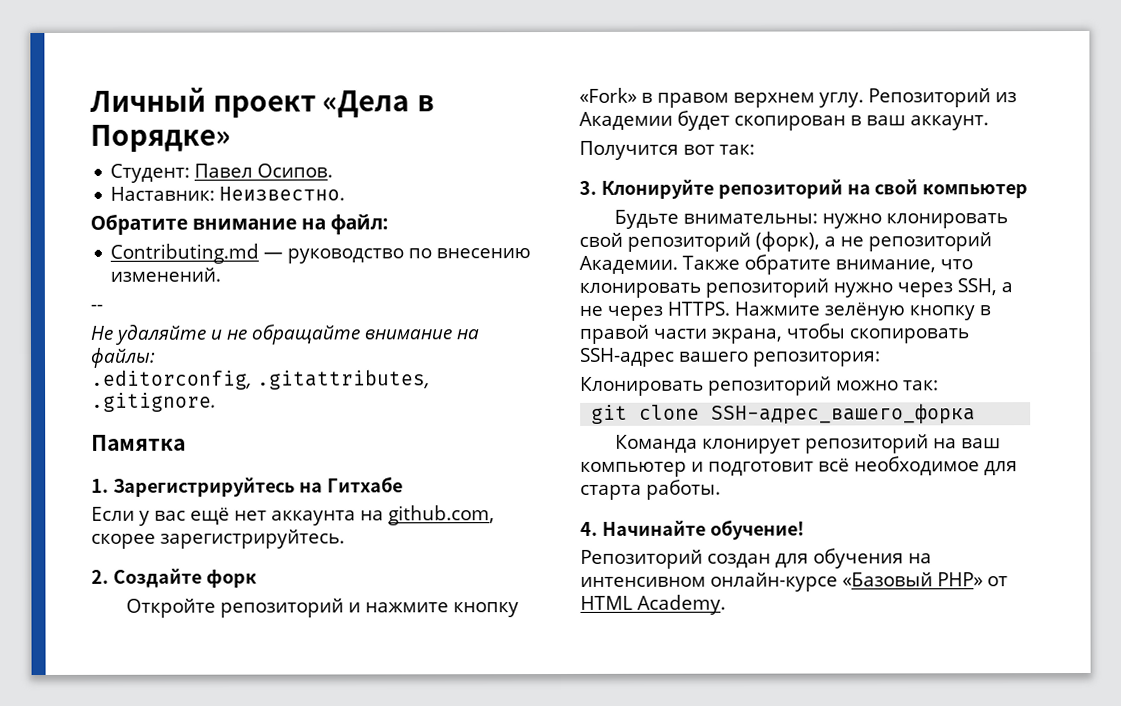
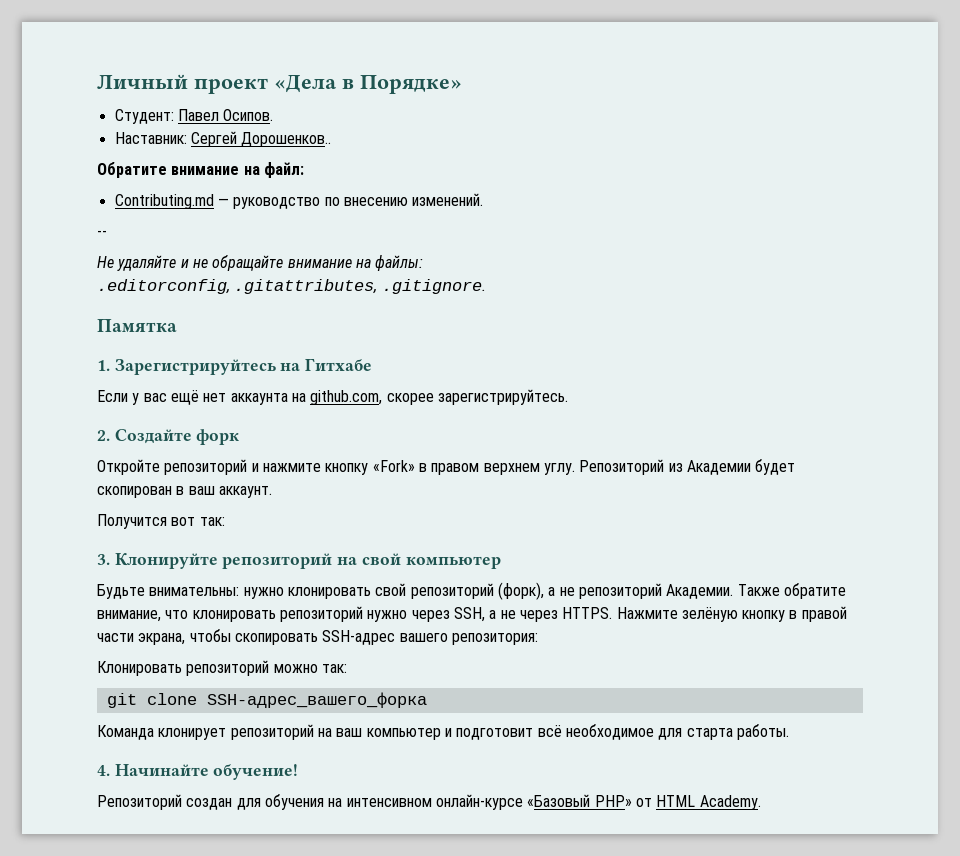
[219,186,346,201] Неизвестно. -> [190,131,332,147] Сергей Дорошенков..

